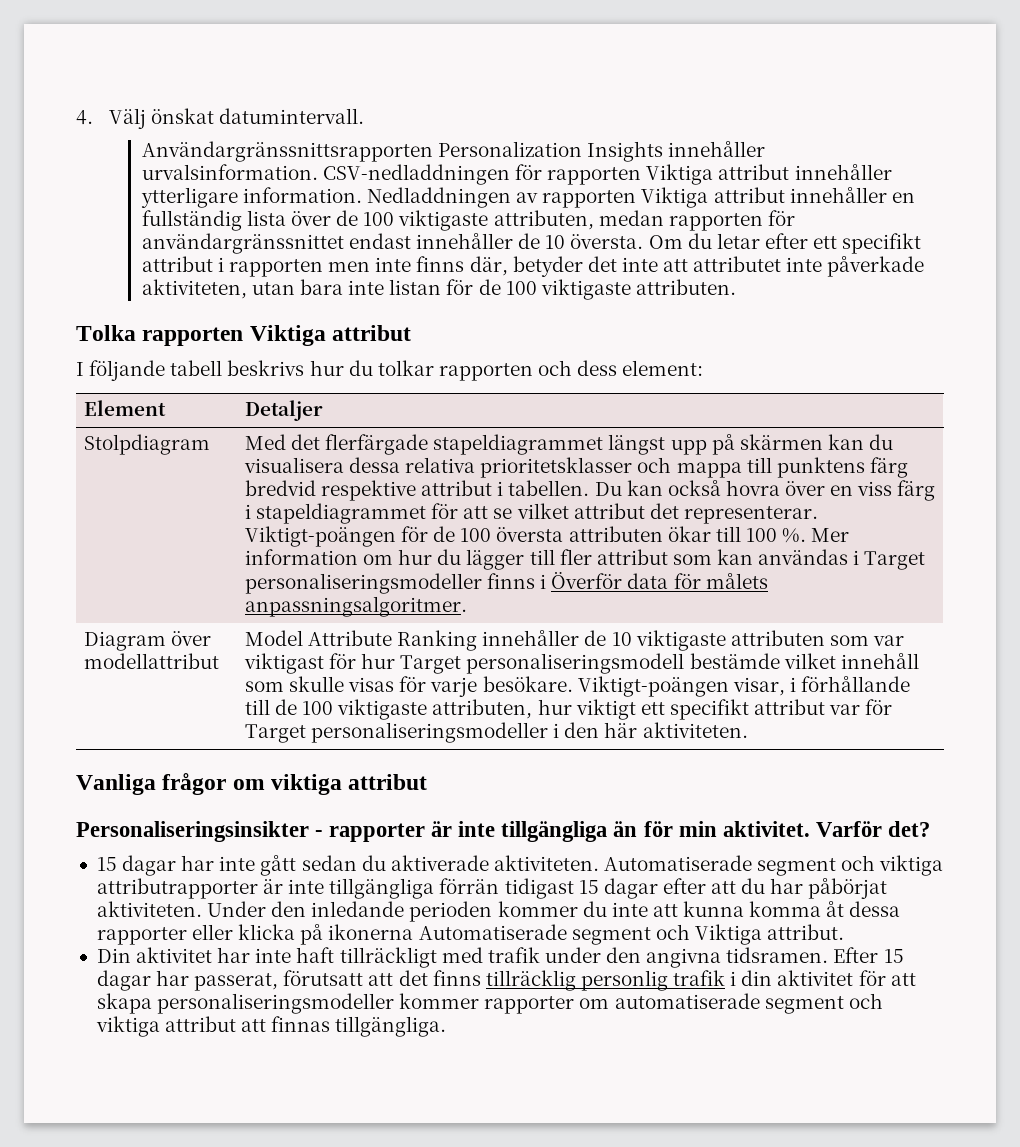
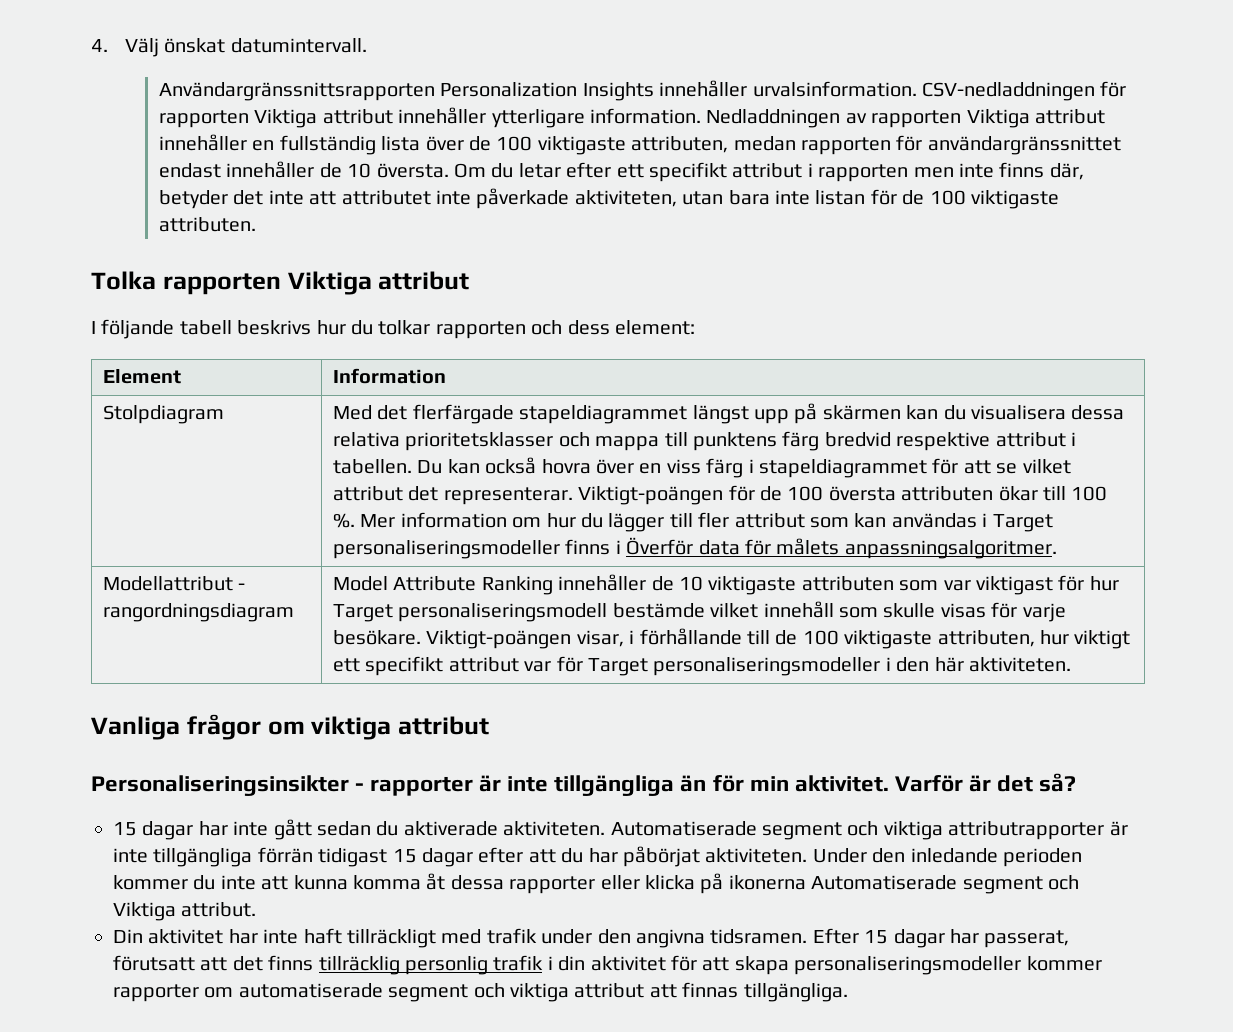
[244,400,323,421] Detaljer -> [332,368,446,384] Information
[83,631,212,651] [83,653,219,669] Diagram över modellattribut -> [102,576,246,591] [102,603,294,622] Modellattribut - rangordningsdiagram
[887,821,930,837] det? -> [968,773,1076,792] är det så?

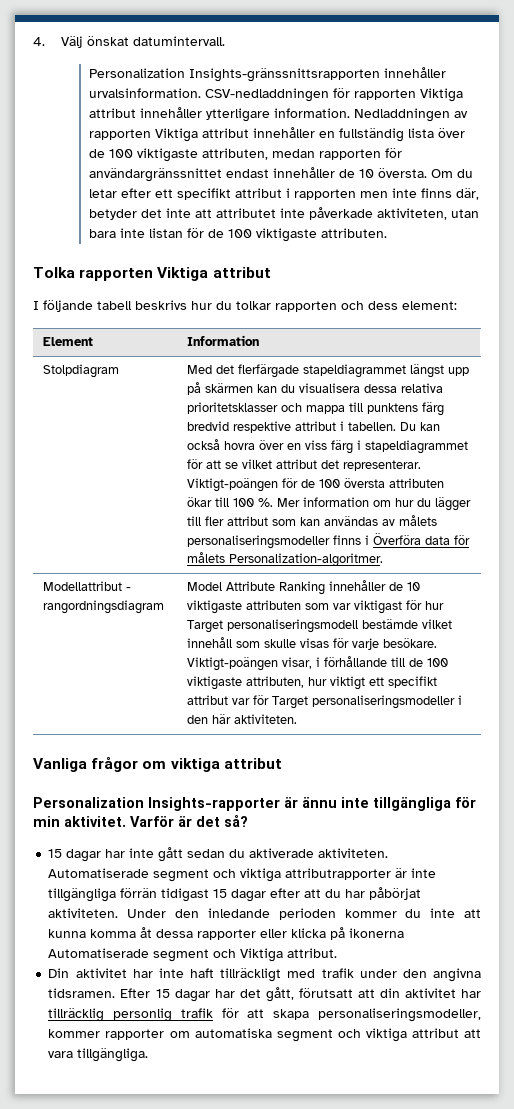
[159,82,654,101] Användargränssnittsrapporten Personalization Insights -> [88,68,380,82] Personalization Insights-gränssnittsrapporten
[982,513,1053,532] i Target -> [382,515,438,526] av målets
[626,537,694,555] Överför -> [373,533,422,545] Överföra
[844,540,1057,559] anpassningsalgoritmer. -> [229,553,384,567] Personalization-algoritmer.
[91,775,707,796] Personaliseringsinsikter - rapporter är inte tillgängliga än -> [33,797,451,811] Personalization Insights-rapporter är ännu inte tillgängliga
[984,930,1070,948] [113,955,666,975] passerat, förutsatt att det finns tillräcklig personlig trafik i din aktivitet -> [239,987,482,1002] [48,1008,213,1022] det gått, förutsatt att din aktivitet har tillräcklig personlig trafik
[794,956,1022,975] personaliseringsmodeller -> [318,1008,482,1022] personaliseringsmodeller,
[238,983,383,998] automatiserade -> [194,1028,272,1038] automatiska
[682,982,739,998] finnas -> [48,1051,74,1058] vara

